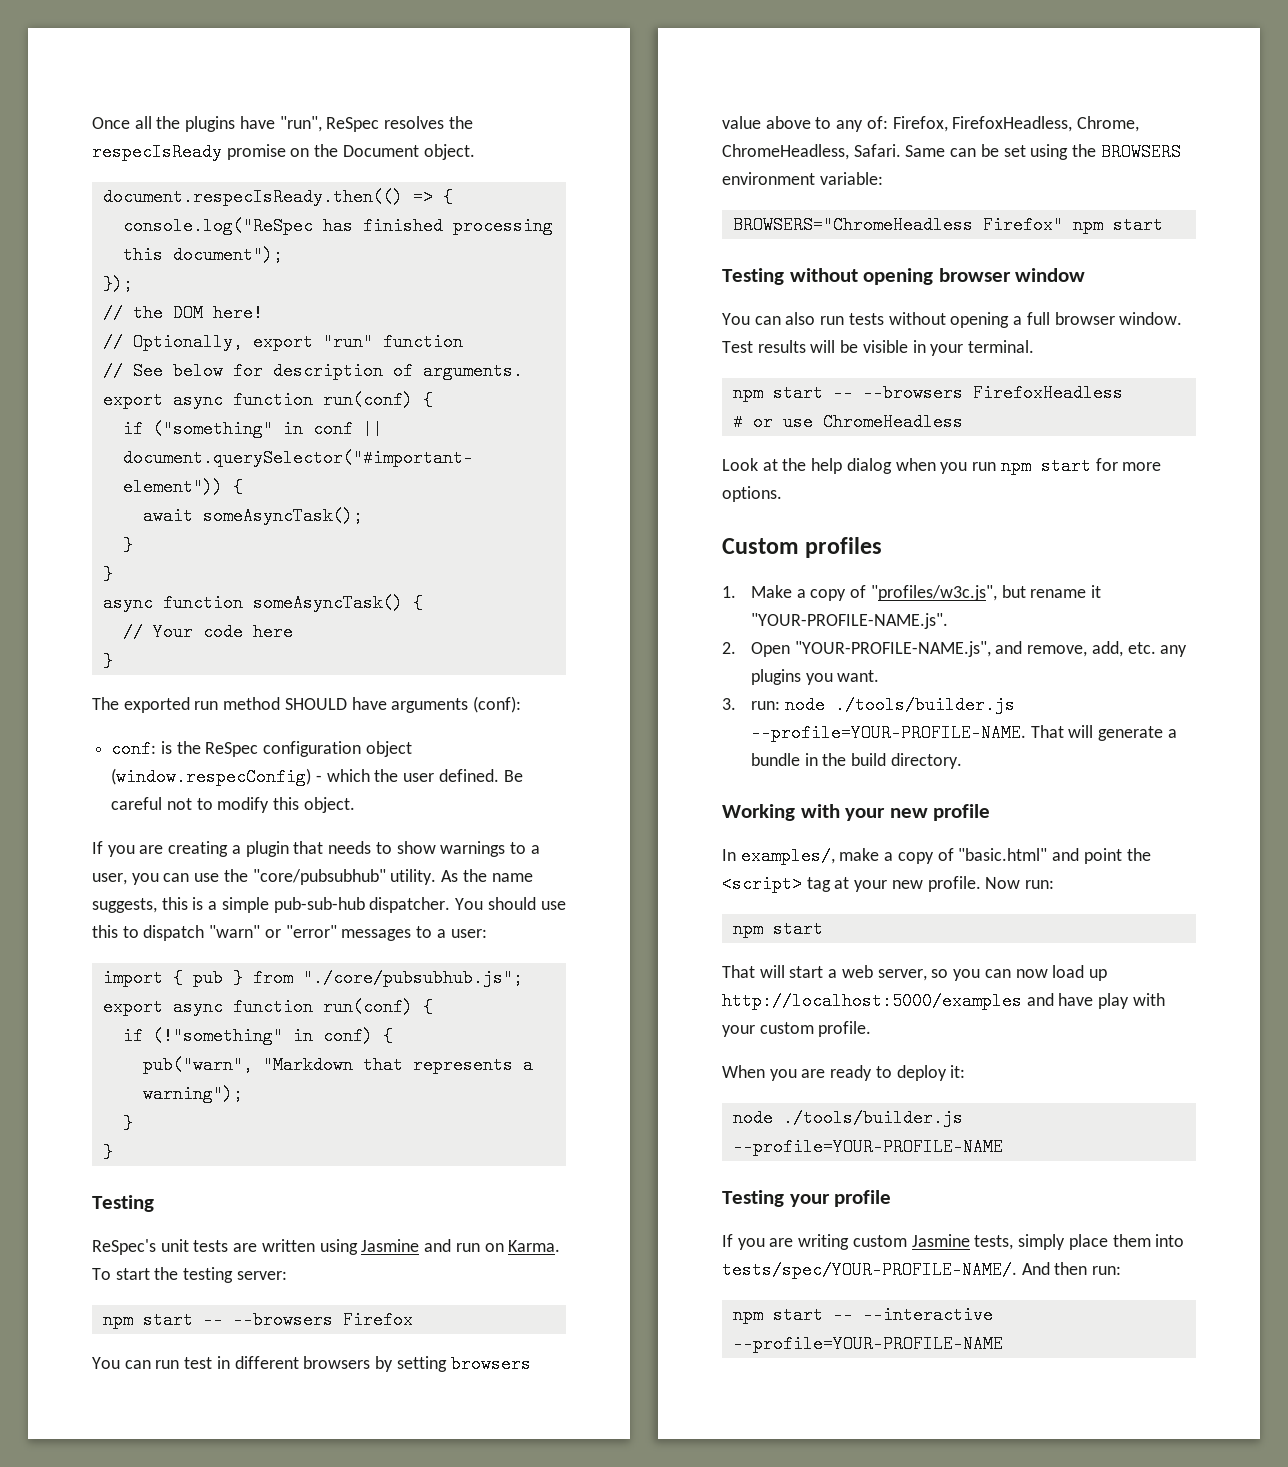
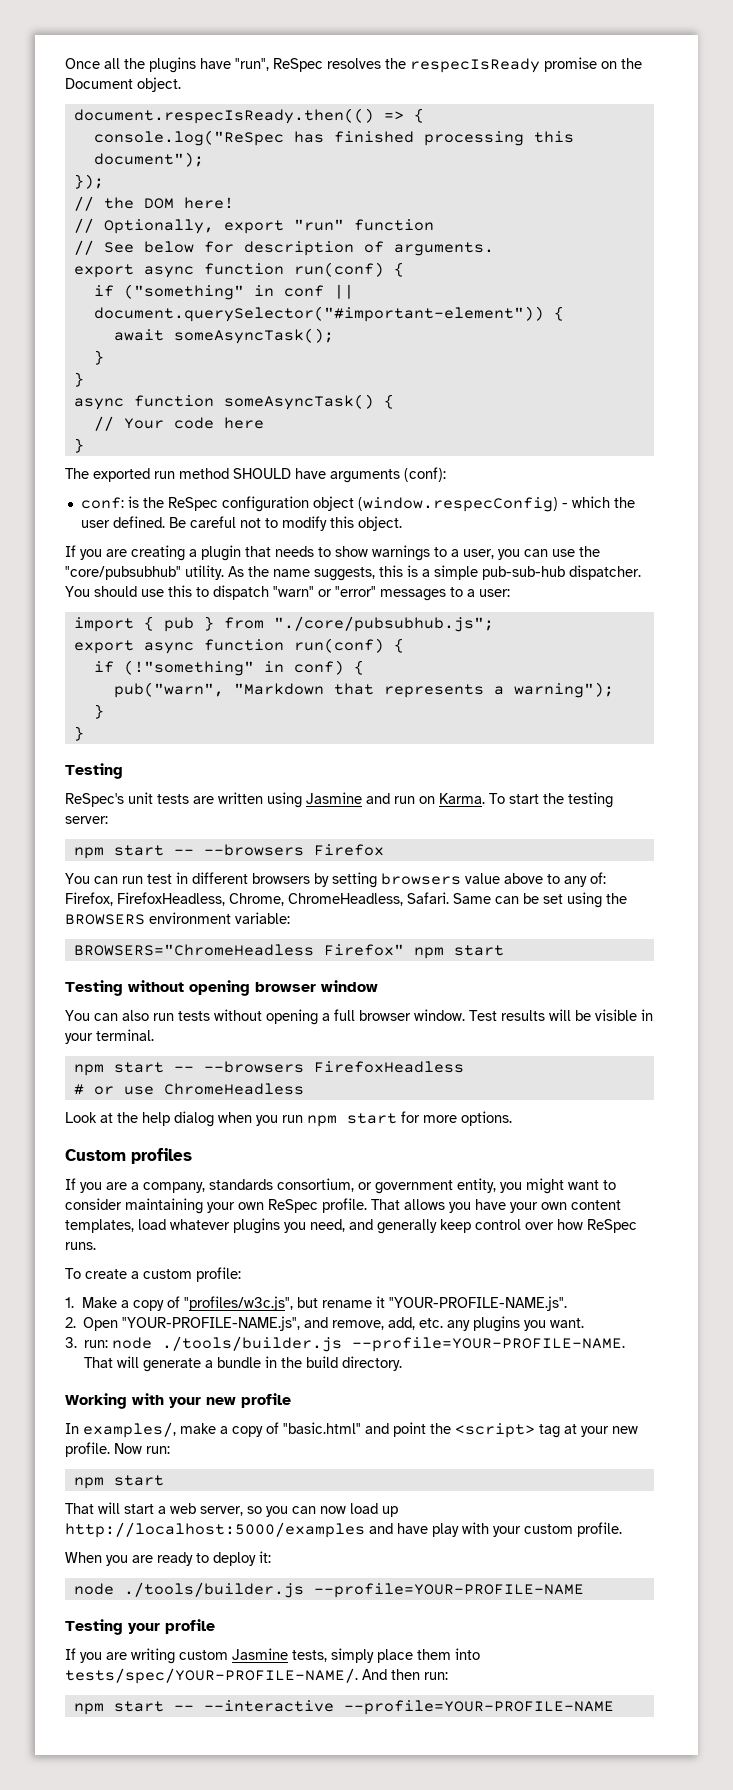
(883, 547) none -> [65,1178,616,1194] [65,1198,621,1214] [65,1218,637,1234] [65,1242,96,1250] [65,1267,241,1282] // If you are a company, standards consortium, or government entity, you might want to consider maintaining your own ReSpec profile. That allows you have your own content templates, load whatever plugins you need, and generally keep control over how ReSpec runs. // To create a custom profile:

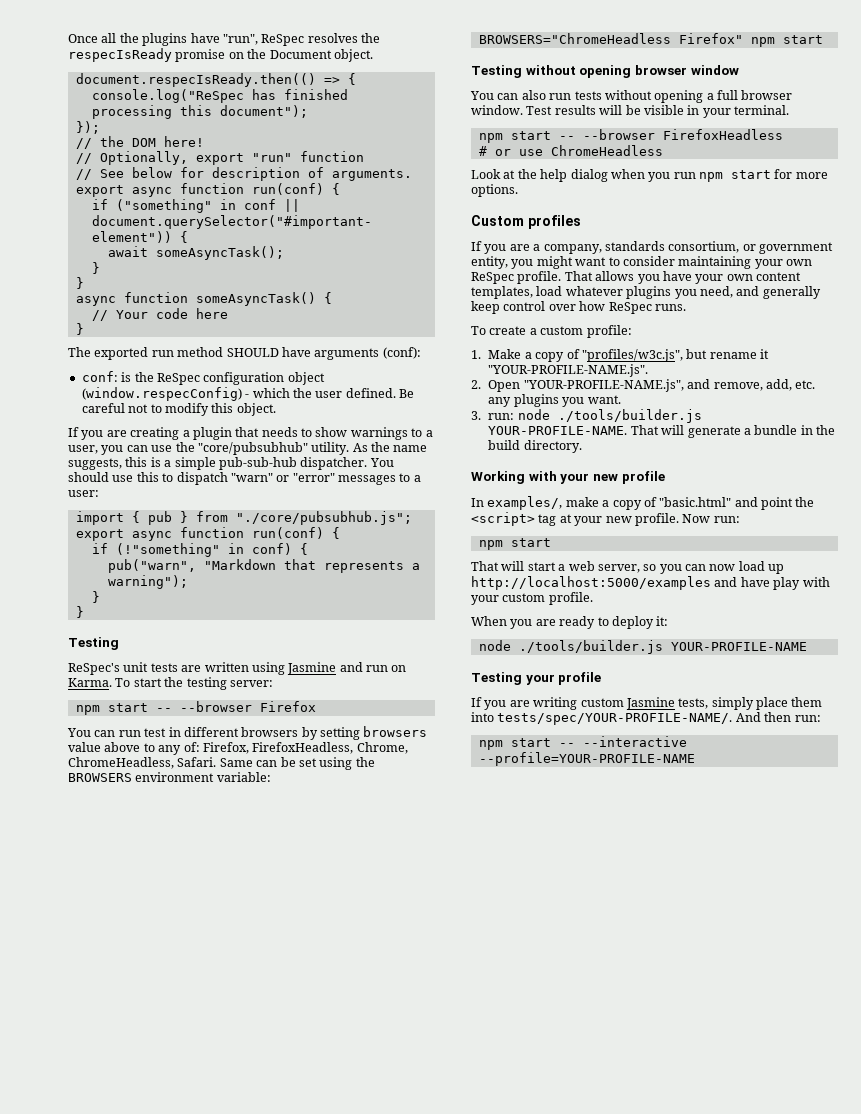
[203,844,304,856] --browsers -> [179,701,252,712] --browser
[203,1061,304,1073] --browsers -> [582,129,655,140] --browser
[352,1337,626,1352] --profile=YOUR-PROFILE-NAME. -> [488,426,628,435] YOUR-PROFILE-NAME.
[313,1583,584,1598] --profile=YOUR-PROFILE-NAME -> [670,642,807,651] YOUR-PROFILE-NAME

